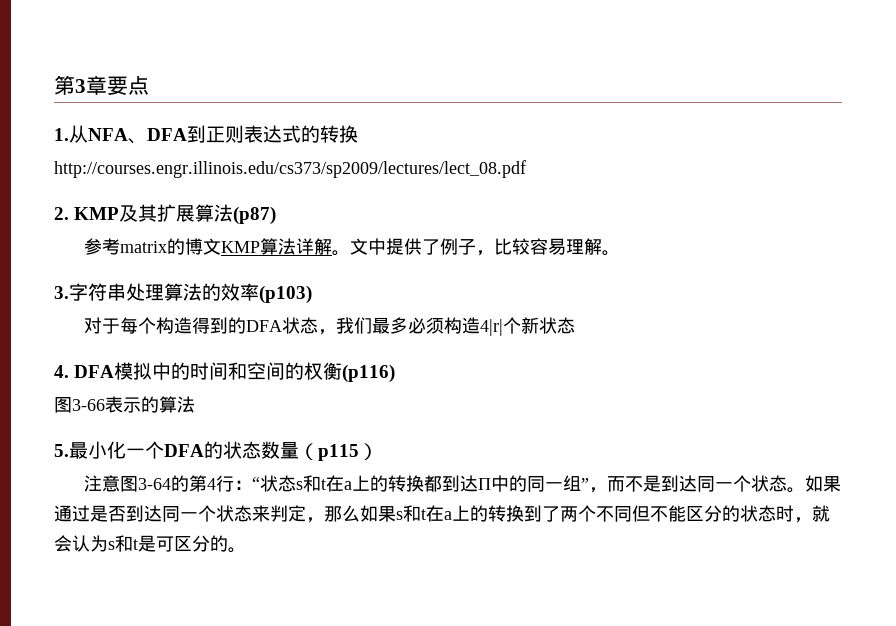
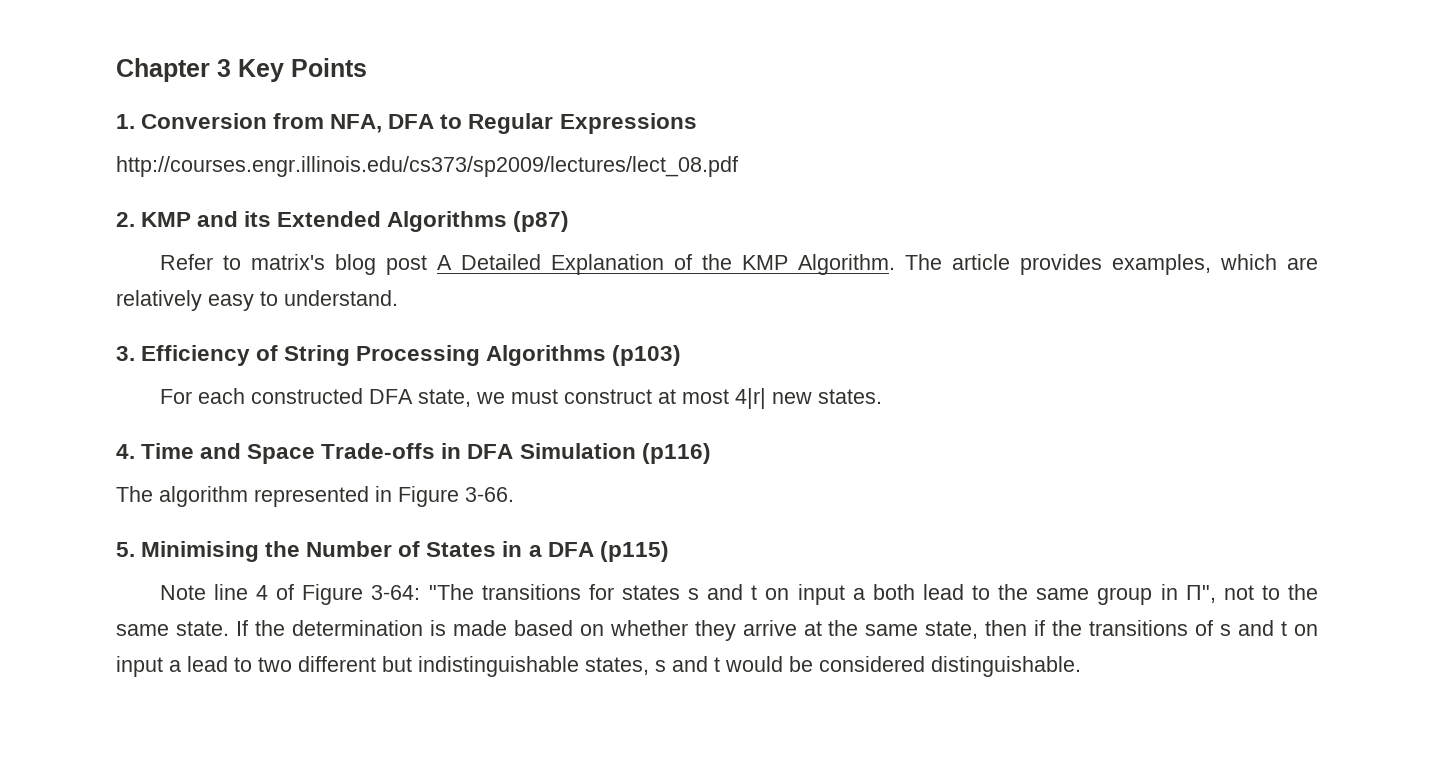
[54,75,149,95] [54,125,358,144] [54,160,526,178] [54,204,277,225] [83,238,620,256] [54,283,312,304] [83,317,575,336] [54,362,396,383] [54,396,195,413] [54,441,378,461] [83,475,841,493] [54,505,830,523] [54,535,246,553] 第3章要点 // 1.从NFA、DFA到正则表达式的转换 // http://courses.engr.illinois.edu/cs373/sp2009/lectures/lect_08.pdf // 2. KMP及其扩展算法(p87) // 参考matrix的博文KMP算法详解。文中提供了例子，比较容易理解。 // 3.字符串处理算法的效率(p103) // 对于每个构造得到的DFA状态，我们最多必须构造4|r|个新状态 // 4. DFA模拟中的时间和空间的权衡(p116) // 图3-66表示的算法 // 5.最小化一个DFA的状态数量（p115） // 注意图3-64的第4行：“状态s和t在a上的转换都到达Π中的同一组”，而不是到达同一个状态。如果通过是否到达同一个状态来判定，那么如果s和t在a上的转换到了两个不同但不能区分的状态时，就会认为s和t是可区分的。 -> [116,58,367,82] [116,113,697,134] [116,156,738,177] [116,211,570,232] [159,254,1319,275] [116,290,398,311] [116,345,682,366] [159,388,882,409] [116,443,711,464] [116,486,514,507] [116,541,669,562] [159,584,1318,605] [116,620,1318,641] [116,656,1081,677] Chapter 3 Key Points // 1. Conversion from NFA, DFA to Regular Expressions // http://courses.engr.illinois.edu/cs373/sp2009/lectures/lect_08.pdf // 2. KMP and its Extended Algorithms (p87) // Refer to matrix's blog post A Detailed Explanation of the KMP Algorithm. The article provides examples, which are relatively easy to understand. // 3. Efficiency of String Processing Algorithms (p103) // For each constructed DFA state, we must construct at most 4|r| new states. // 4. Time and Space Trade-offs in DFA Simulation (p116) // The algorithm represented in Figure 3-66. // 5. Minimising the Number of States in a DFA (p115) // Note line 4 of Figure 3-64: "The transitions for states s and t on input a both lead to the same group in Π", not to the same state. If the determination is made based on whether they arrive at the same state, then if the transitions of s and t on input a lead to two different but indistinguishable states, s and t would be considered distinguishable.

